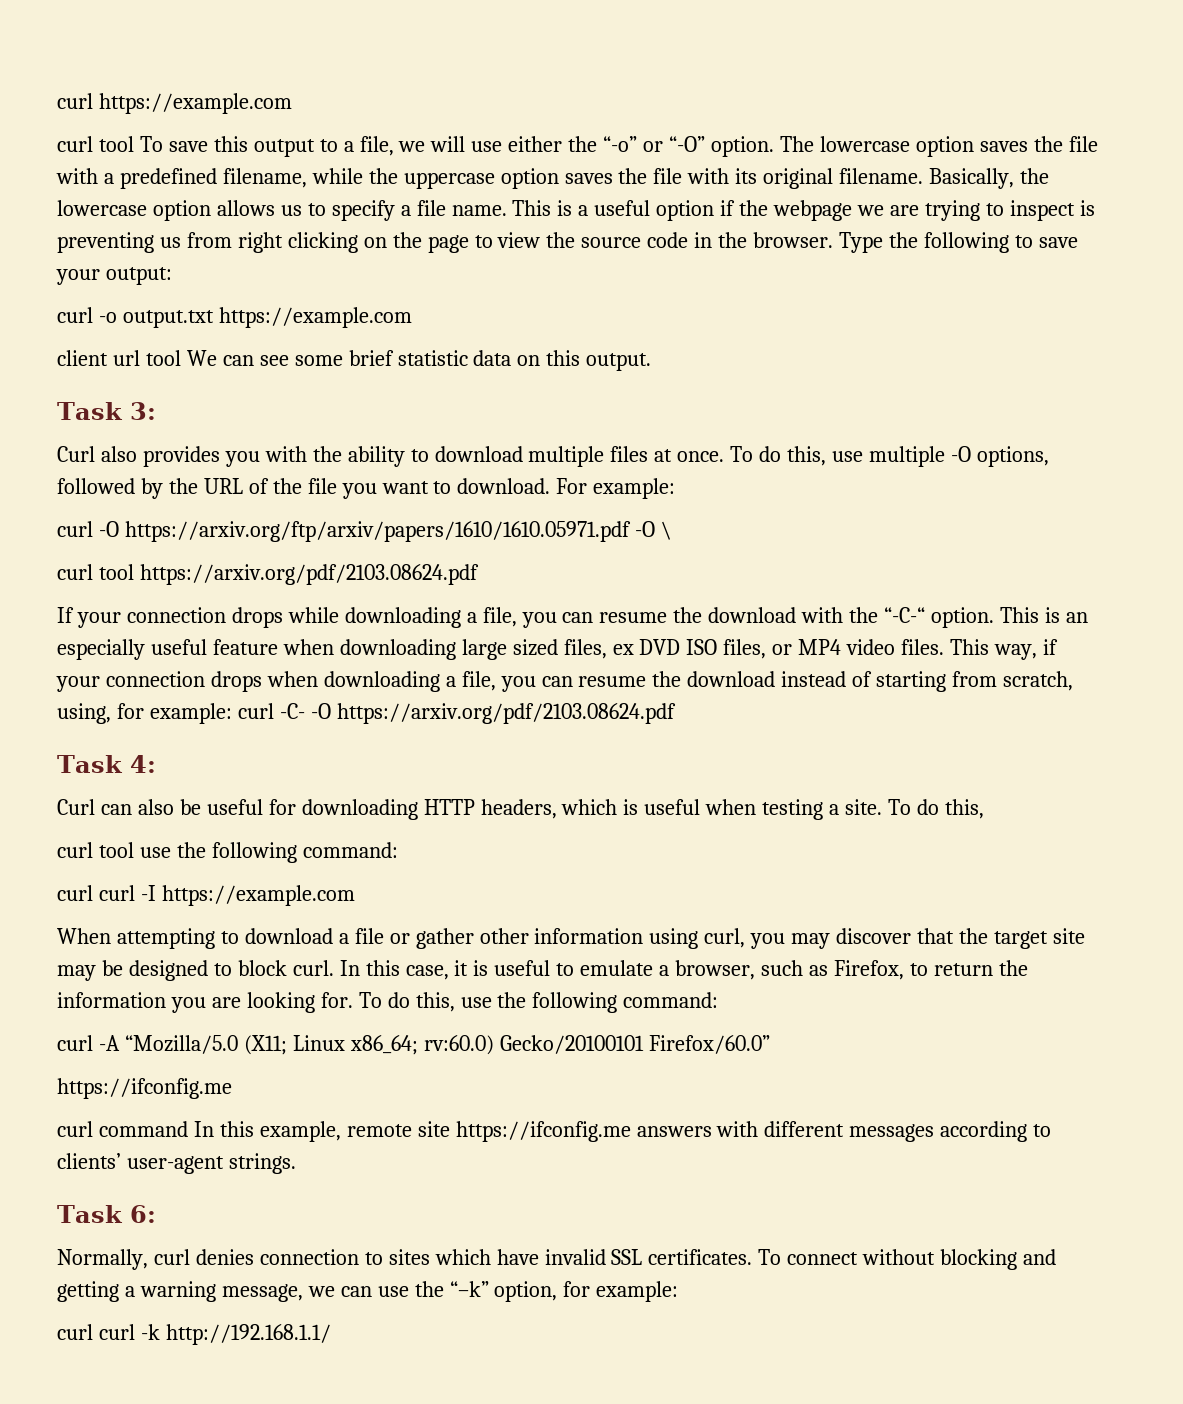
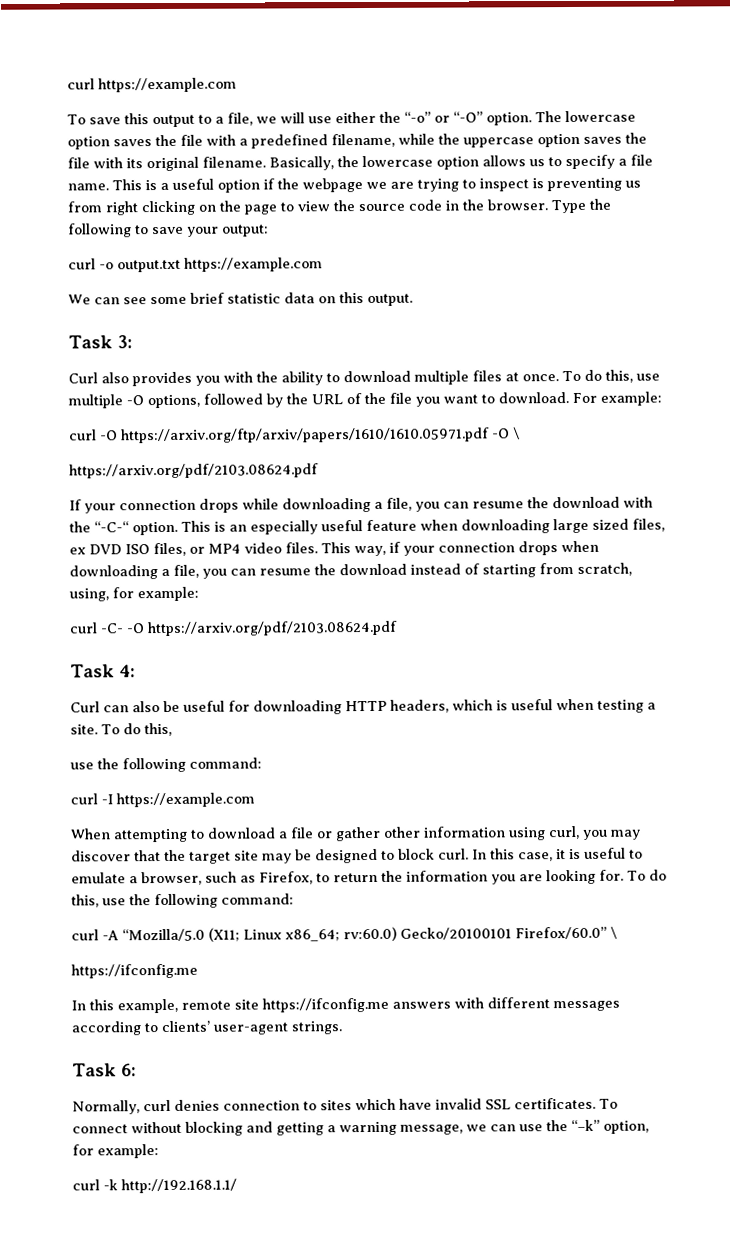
[57,136,134,152] curl tool -> (237, 85) none
[57,350,181,366] client url tool -> (323, 264) none
[57,564,134,580] curl tool -> (520, 433) none
(232, 713) none -> (199, 594) //
[57,842,398,863] [57,885,135,901] curl tool use the following command: // curl curl -> [70,757,262,773] [70,793,98,805] use the following command: // curl
(770, 1044) none -> [610,926,617,939] \
[57,1121,188,1137] curl command -> (198, 971) none
[98,1324,135,1340] curl -> (100, 1185) none

